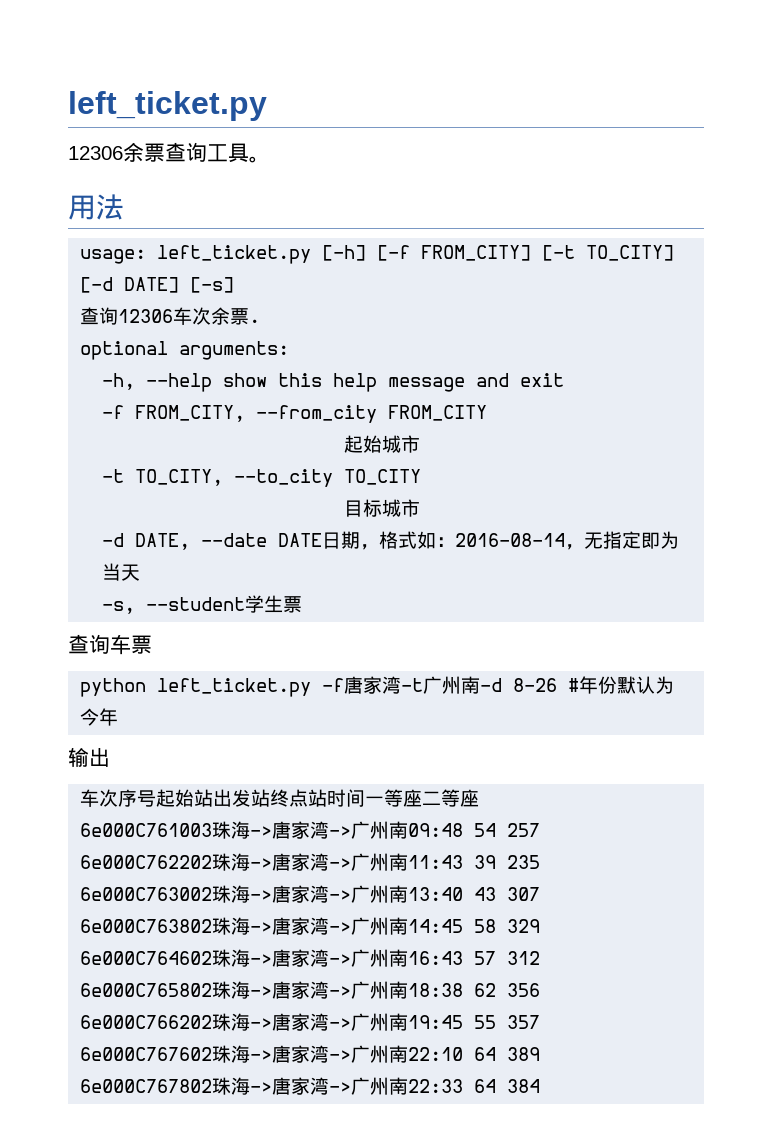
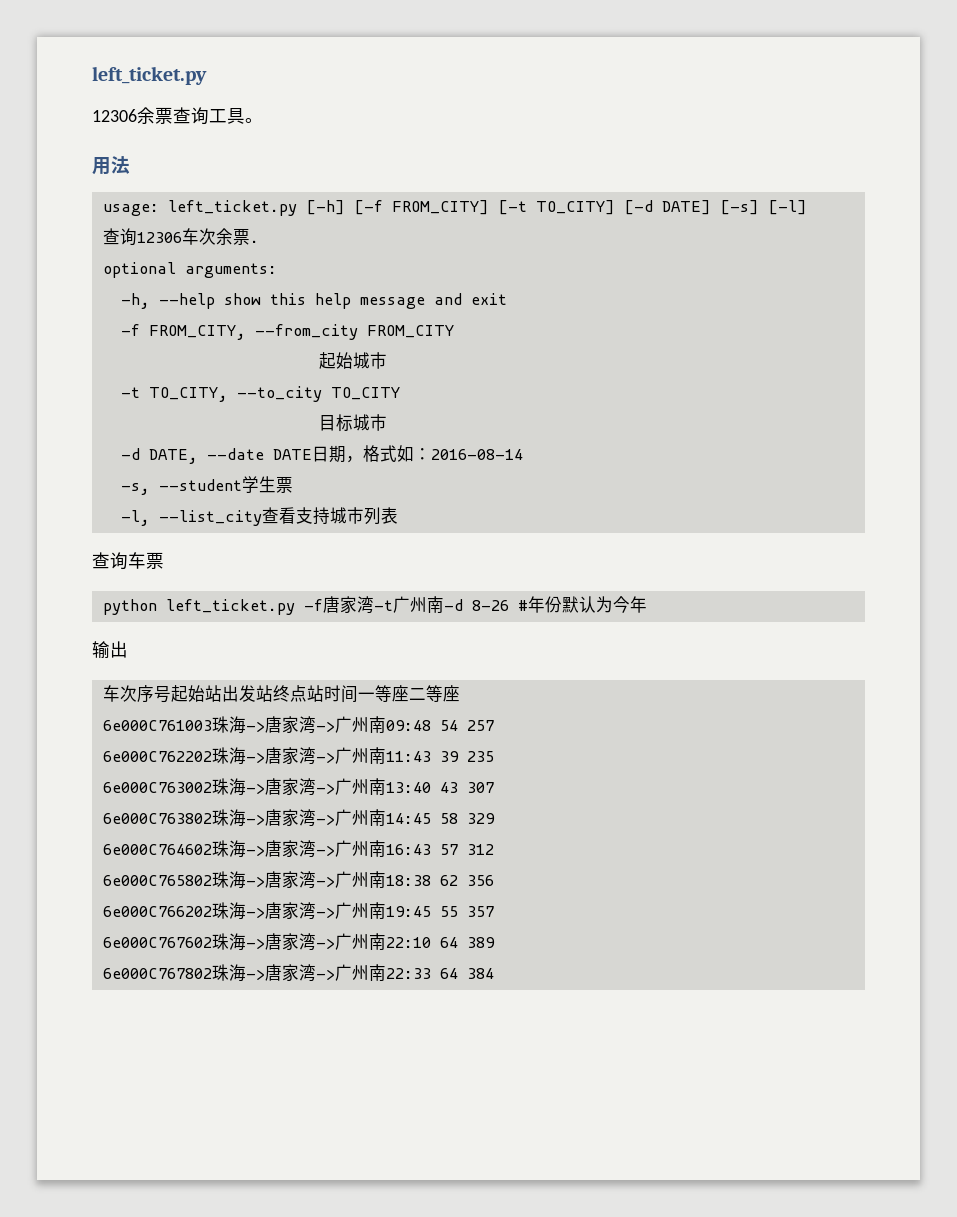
(235, 285) none -> [767,200,807,215] [-l]
[565,531,680,550] [102,563,141,581] ，无指定即为当天 -> (523, 454) none
(303, 604) none -> [120,507,398,526] // -l, --list_city查看支持城市列表

